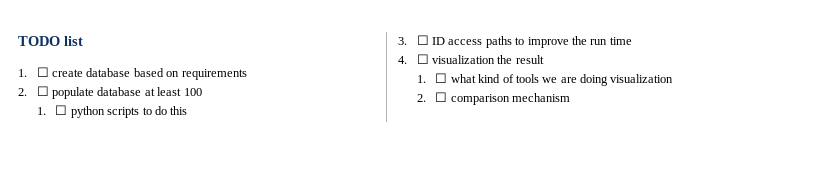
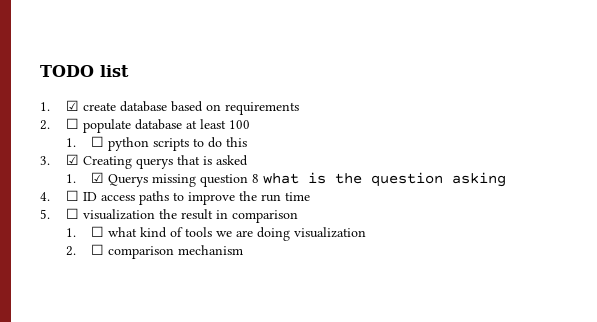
[36,67,49,77] ☐ -> [65,100,79,111] ☑
(407, 41) none -> [65,154,248,169] [65,172,507,187] [40,192,50,201] ☑ Creating querys that is asked // 1. ☑ Querys missing question 8 what is the question asking // 4.
[398,56,407,64] 4. -> [40,209,50,219] 5.
(544, 59) none -> [215,210,298,223] in comparison

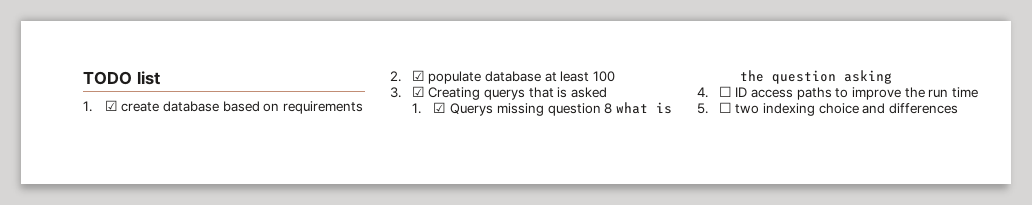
[65,118,79,129] ☐ -> [411,70,425,81] ☑
[65,136,248,151] // 1. ☐ python scripts to do this -> (615, 76) none
[82,209,298,223] [65,226,367,241] [65,244,244,259] visualization the result in comparison // 1. ☐ what kind of tools we are doing visualization // 2. ☐ comparison mechanism -> [735,103,958,116] two indexing choice and differences

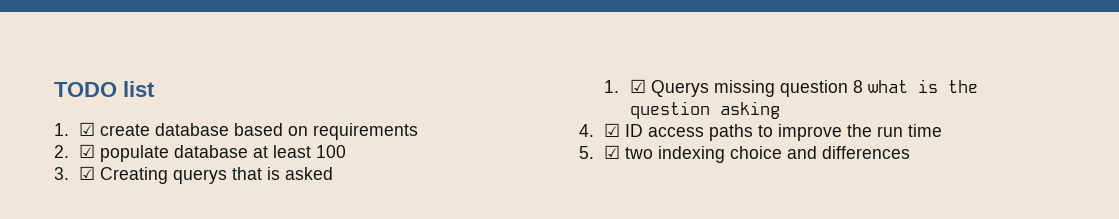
[718,86,732,97] ☐ -> [604,123,621,137] ☑
[718,102,732,113] ☐ -> [604,145,621,159] ☑

